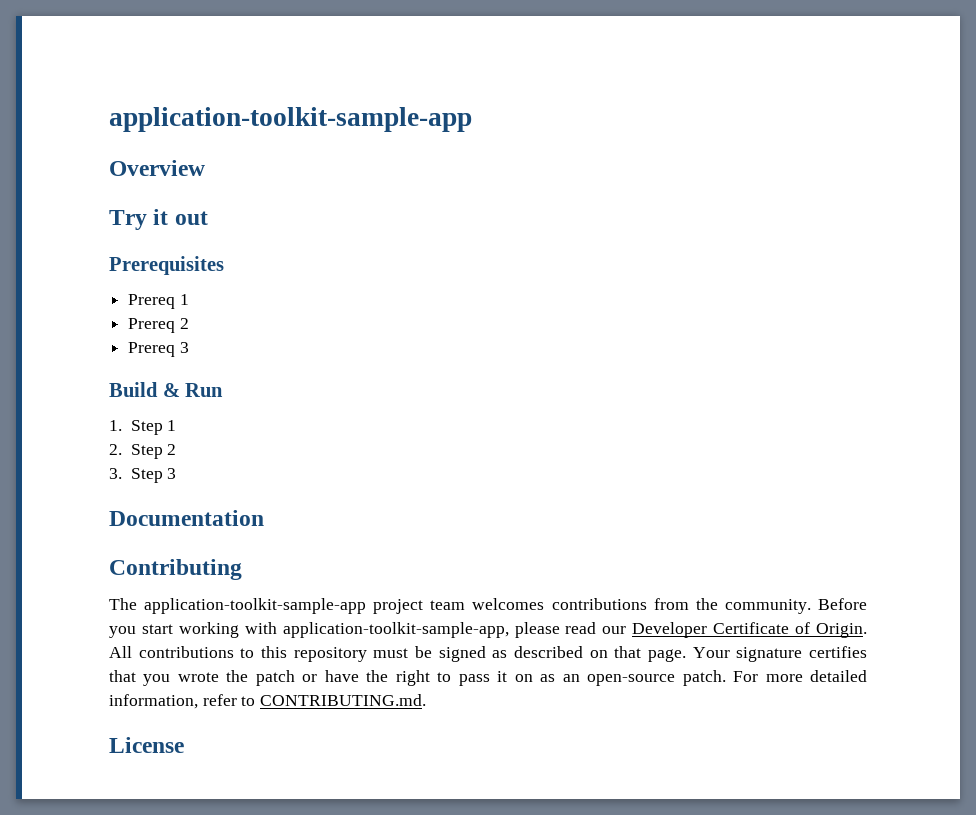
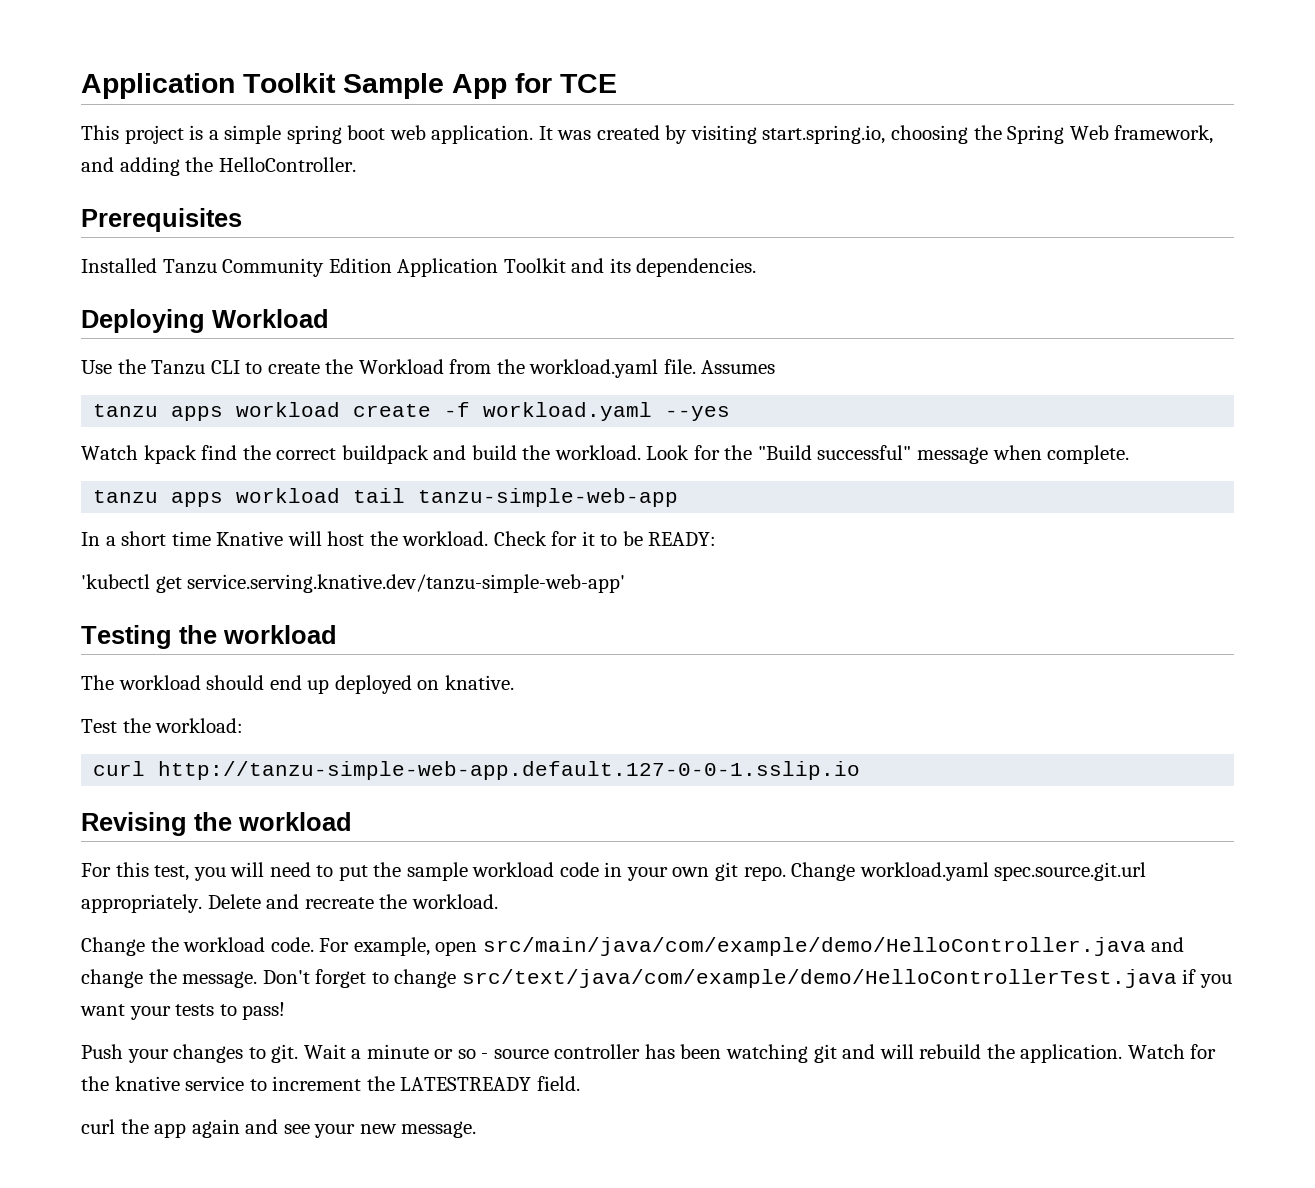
[109,107,472,132] [109,160,205,176] [109,209,208,230] [109,256,224,275] [128,294,189,309] [128,318,189,333] [128,342,189,357] [109,382,224,397] [109,420,177,435] [109,444,177,459] [109,468,177,483] [109,510,264,526] [109,559,242,580] [109,598,867,614] [109,622,867,638] [109,646,867,662] [109,670,868,686] [109,694,427,709] [109,737,184,753] application-toolkit-sample-app // Overview // Try it out // Prerequisites // Prereq 1 // Prereq 2 // Prereq 3 // Build & Run // 1. Step 1 // 2. Step 2 // 3. Step 3 // Documentation // Contributing // The application-toolkit-sample-app project team welcomes contributions from the community. Before you start working with application-toolkit-sample-app, please read our Developer Certificate of Origin. All contributions to this repository must be signed as described on that page. Your signature certifies that you wrote the patch or have the right to pass it on as an open-source patch. For more detailed information, refer to CONTRIBUTING.md. // License -> [81,73,617,99] [81,125,1214,144] [81,157,356,176] [81,208,242,232] [81,258,757,277] [81,309,329,333] [81,359,776,378] [93,402,731,421] [81,445,1130,464] [93,488,679,507] [81,531,717,546] [81,574,626,593] [81,625,337,649] [81,675,514,694] [81,718,244,733] [93,761,861,780] [81,812,352,836] [81,862,1147,881] [81,894,498,913] [81,937,1185,956] [81,969,1232,988] [80,1002,286,1020] [81,1044,1217,1063] [81,1076,580,1091] [81,1119,477,1138] Application Toolkit Sample App for TCE // This project is a simple spring boot web application. It was created by visiting start.spring.io, choosing the Spring Web framework, and adding the HelloController. // Prerequisites // Installed Tanzu Community Edition Application Toolkit and its dependencies. // Deploying Workload // Use the Tanzu CLI to create the Workload from the workload.yaml file. Assumes // tanzu apps workload create -f workload.yaml --yes // Watch kpack find the correct buildpack and build the workload. Look for the "Build successful" message when complete. // tanzu apps workload tail tanzu-simple-web-app // In a short time Knative will host the workload. Check for it to be READY: // 'kubectl get service.serving.knative.dev/tanzu-simple-web-app' // Testing the workload // The workload should end up deployed on knative. // Test the workload: // curl http://tanzu-simple-web-app.default.127-0-0-1.sslip.io // Revising the workload // For this test, you will need to put the sample workload code in your own git repo. Change workload.yaml spec.source.git.url appropriately. Delete and recreate the workload. // Change the workload code. For example, open src/main/java/com/example/demo/HelloController.java and change the message. Don't forget to change src/text/java/com/example/demo/HelloControllerTest.java if you want your tests to pass! // Push your changes to git. Wait a minute or so - source controller has been watching git and will rebuild the application. Watch for the knative service to increment the LATESTREADY field. // curl the app again and see your new message.

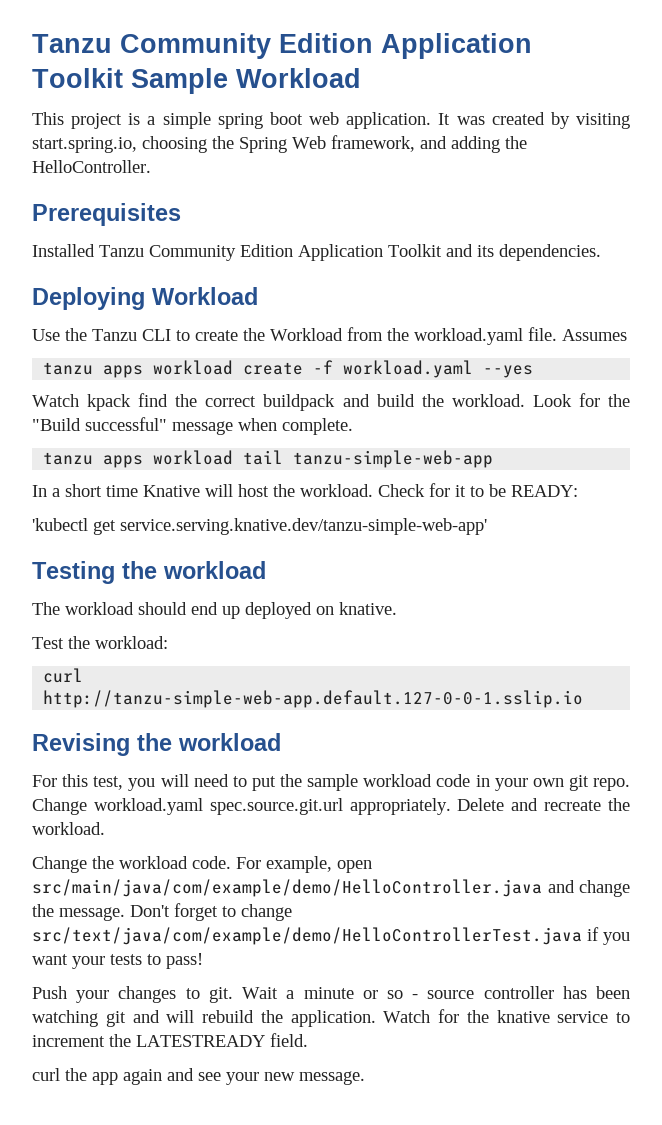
[81,73,617,99] Application Toolkit Sample App for TCE -> [32,33,532,59] [32,68,361,94] Tanzu Community Edition Application Toolkit Sample Workload

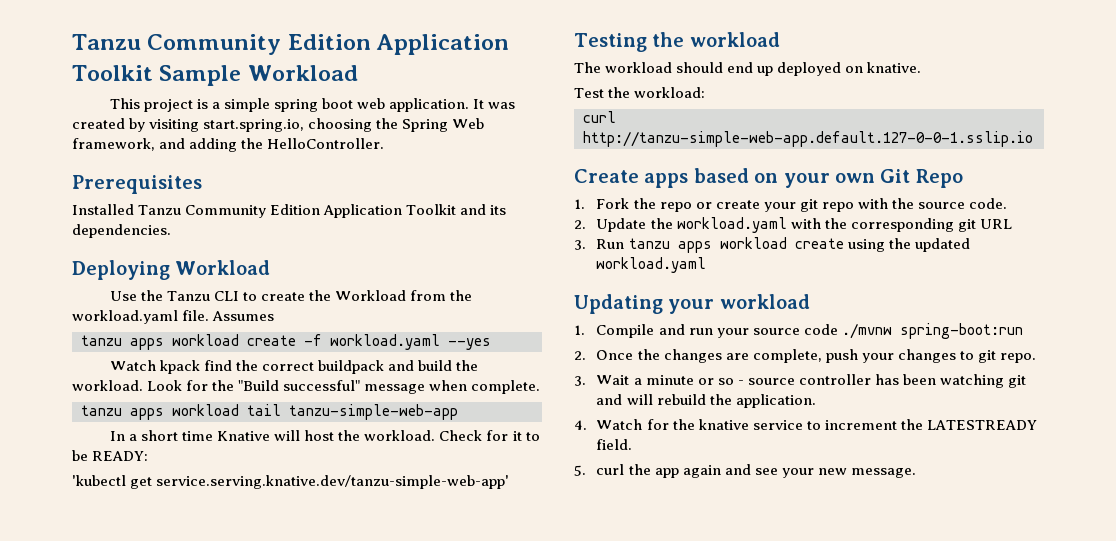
[32,733,281,756] [32,774,630,791] [32,798,630,815] [32,822,105,835] [32,856,372,873] [32,879,630,897] [32,903,292,921] [32,927,630,945] [32,953,203,969] [32,986,233,1003] Revising the workload // For this test, you will need to put the sample workload code in your own git repo. Change workload.yaml spec.source.git.url appropriately. Delete and recreate the workload. // Change the workload code. For example, open src/main/java/com/example/demo/HelloController.java and change the message. Don't forget to change src/text/java/com/example/demo/HelloControllerTest.java if you want your tests to pass! // Push your changes to git. -> [574,168,963,188] [574,198,1008,212] [574,217,1012,233] [574,237,970,253] [596,257,707,273] [574,294,810,314] [574,323,1023,339] [574,349,1036,363] [574,376,586,386] Create apps based on your own Git Repo // 1. Fork the repo or create your git repo with the source code. // 2. Update the workload.yaml with the corresponding git URL // 3. Run tanzu apps workload create using the updated workload.yaml // Updating your workload // 1. Compile and run your source code ./mvnw spring-boot:run // 2. Once the changes are complete, push your changes to git repo. // 3.
(376, 1018) none -> [574,420,587,430] // 4.
(308, 1040) none -> [574,465,586,476] 5.

